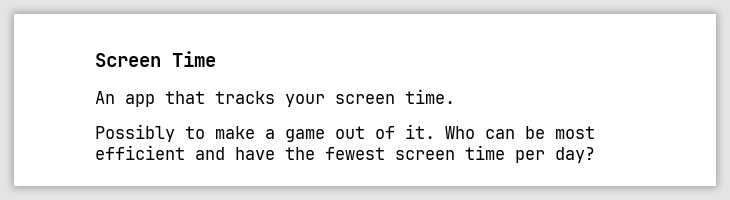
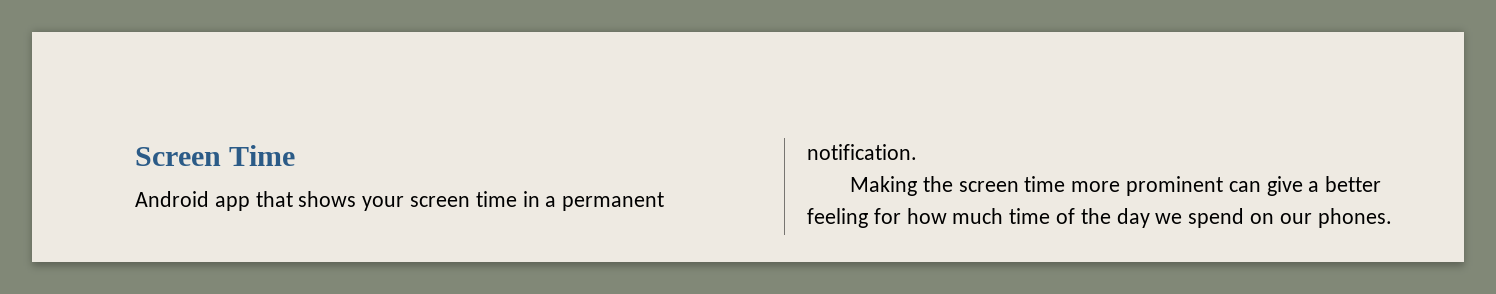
[95,91,115,104] An -> [135,191,209,207] Android
[215,91,275,104] tracks -> [298,191,357,207] shows
[405,89,455,104] [95,124,595,142] [95,145,595,163] time. // Possibly to make a game out of it. Who can be most efficient and have the fewest screen time per day? -> [475,191,665,211] [807,144,917,160] [849,176,1382,196] [807,208,1392,228] time in a permanent notification. // Making the screen time more prominent can give a better feeling for how much time of the day we spend on our phones.

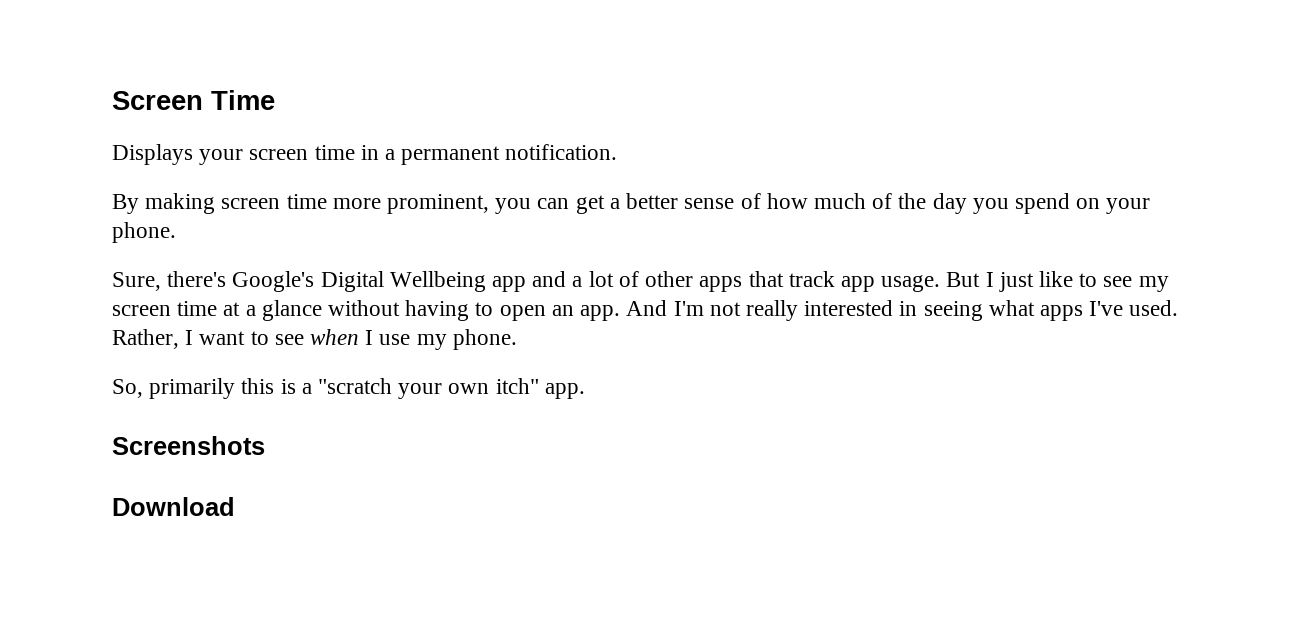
[135,191,357,211] Android app that shows -> [112,144,193,165] Displays
[849,176,953,196] Making the -> [112,193,216,214] By making
[1125,176,1382,196] [807,208,901,228] prominent can give a better feeling for -> [387,193,761,214] prominent, you can get a better sense of
[1009,208,1051,224] time -> (866, 201) none
[1155,213,1183,224] we -> [972,198,1009,214] you
[1279,208,1392,228] our phones. -> [1106,198,1151,214] [112,222,176,243] [112,271,1169,292] [112,300,1179,321] [112,329,517,350] [112,378,585,399] [112,436,265,455] [112,497,235,516] your phone. // Sure, there's Google's Digital Wellbeing app and a lot of other apps that track app usage. But I just like to see my screen time at a glance without having to open an app. And I'm not really interested in seeing what apps I've used. Rather, I want to see when I use my phone. // So, primarily this is a "scratch your own itch" app. // Screenshots // Download

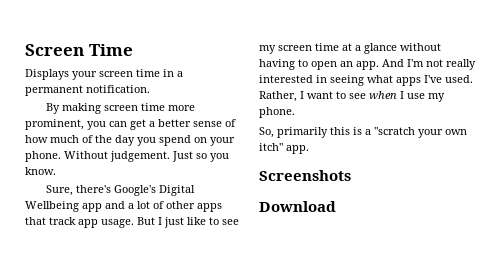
(176, 232) none -> [64,151,229,162] [25,167,56,175] Without judgement. Just so you know.

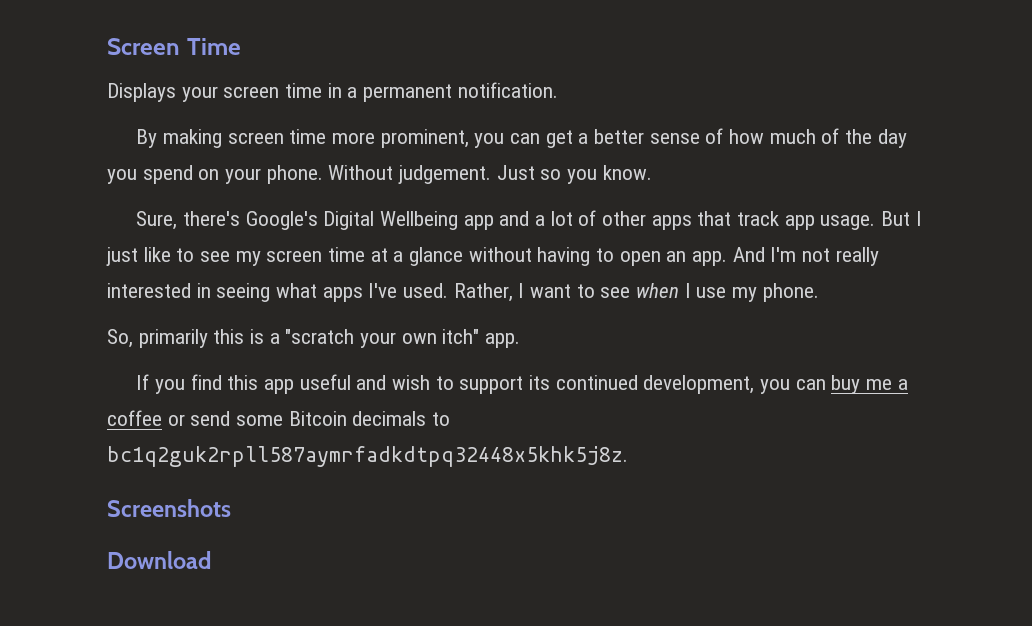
(309, 149) none -> [136,374,908,394] [107,410,451,426] [107,446,628,467] // If you find this app useful and wish to support its continued development, you can buy me a coffee or send some Bitcoin decimals to bc1q2guk2rpll587aymrfadkdtpq32448x5khk5j8z.

